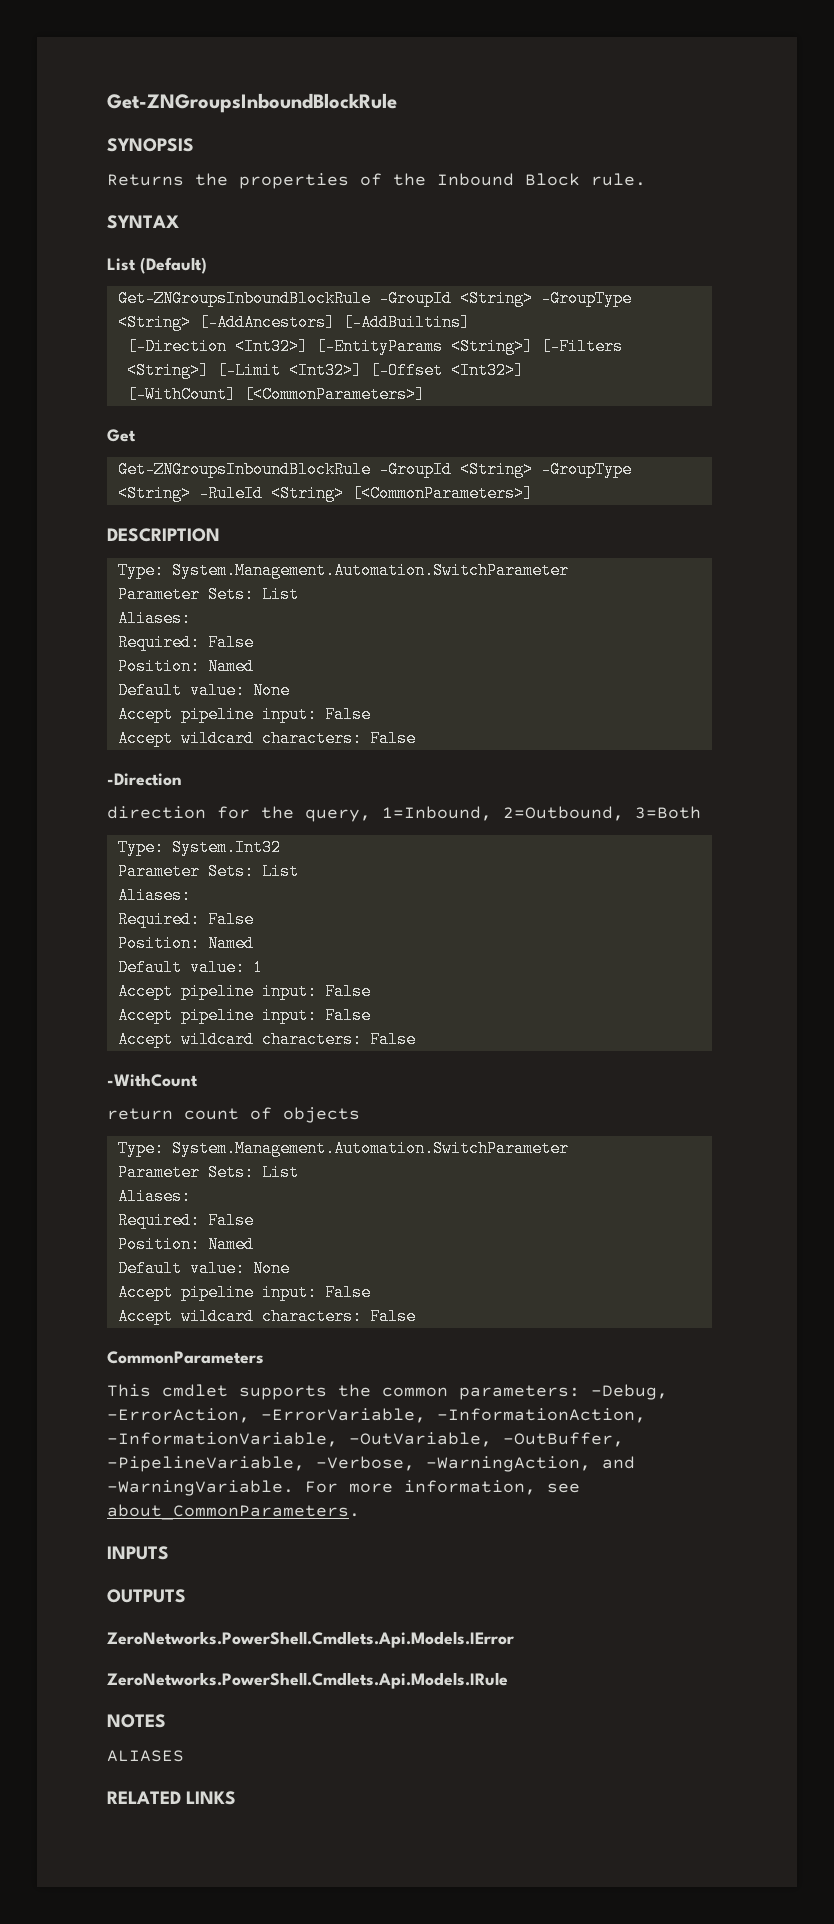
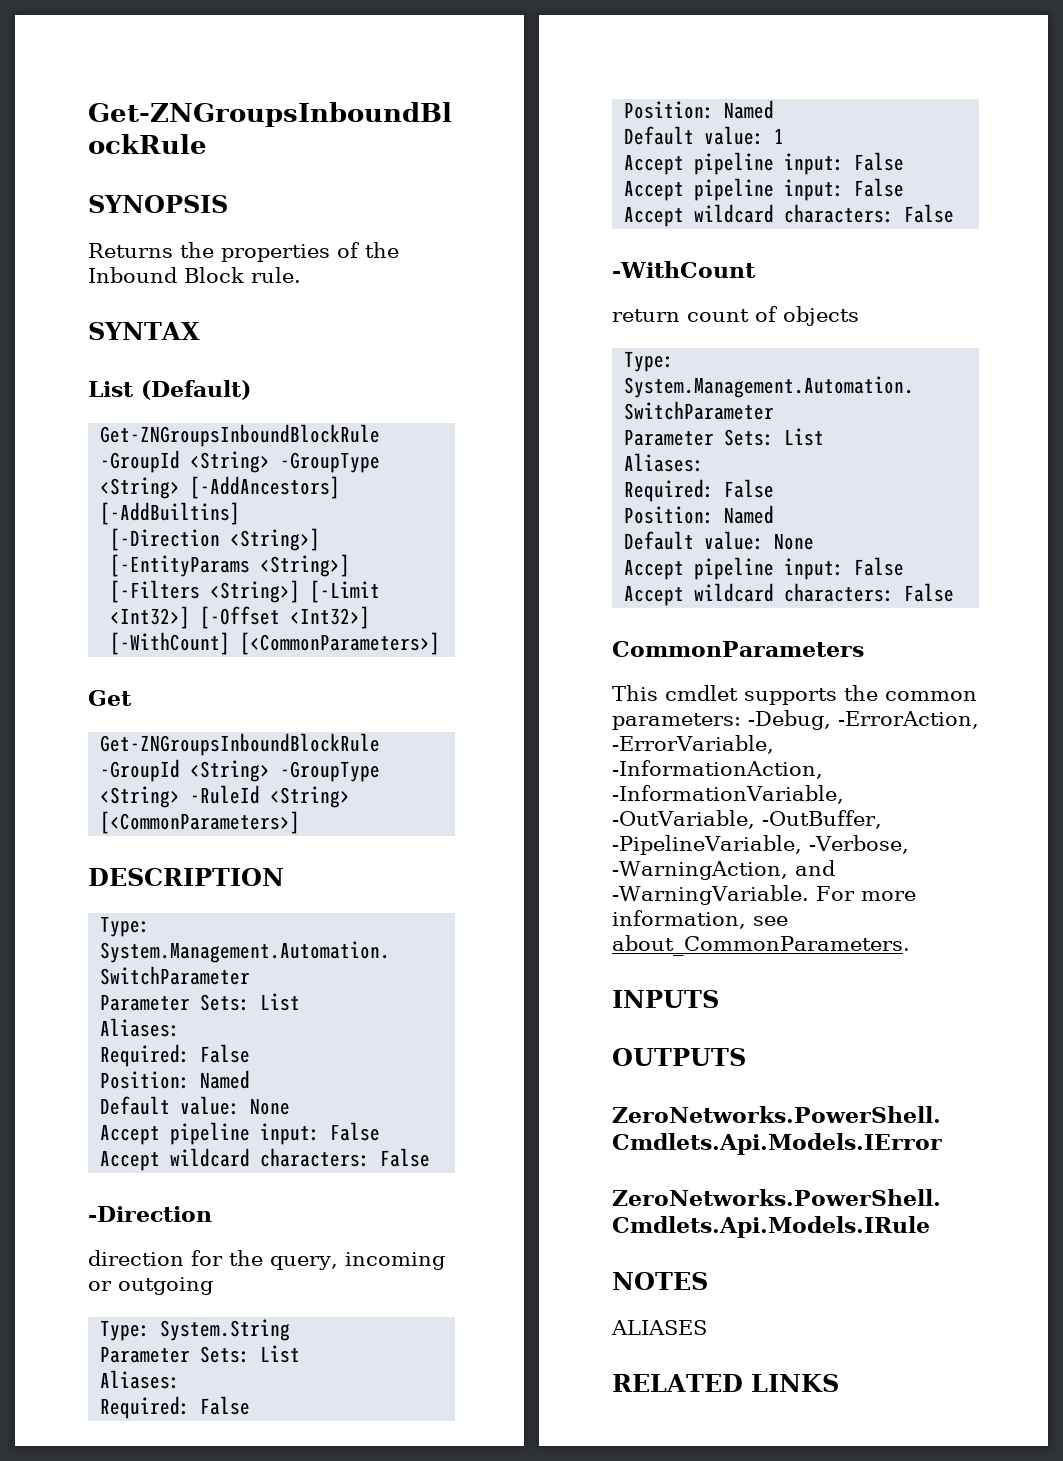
[234,338,308,355] <Int32>] -> [230,528,321,551] <String>]
[382,806,701,821] [117,839,281,856] 1=Inbound, 2=Outbound, 3=Both // Type: System.Int32 -> [344,1252,445,1270] [88,1277,213,1295] [100,1319,291,1341] incoming or outgoing // Type: System.String

